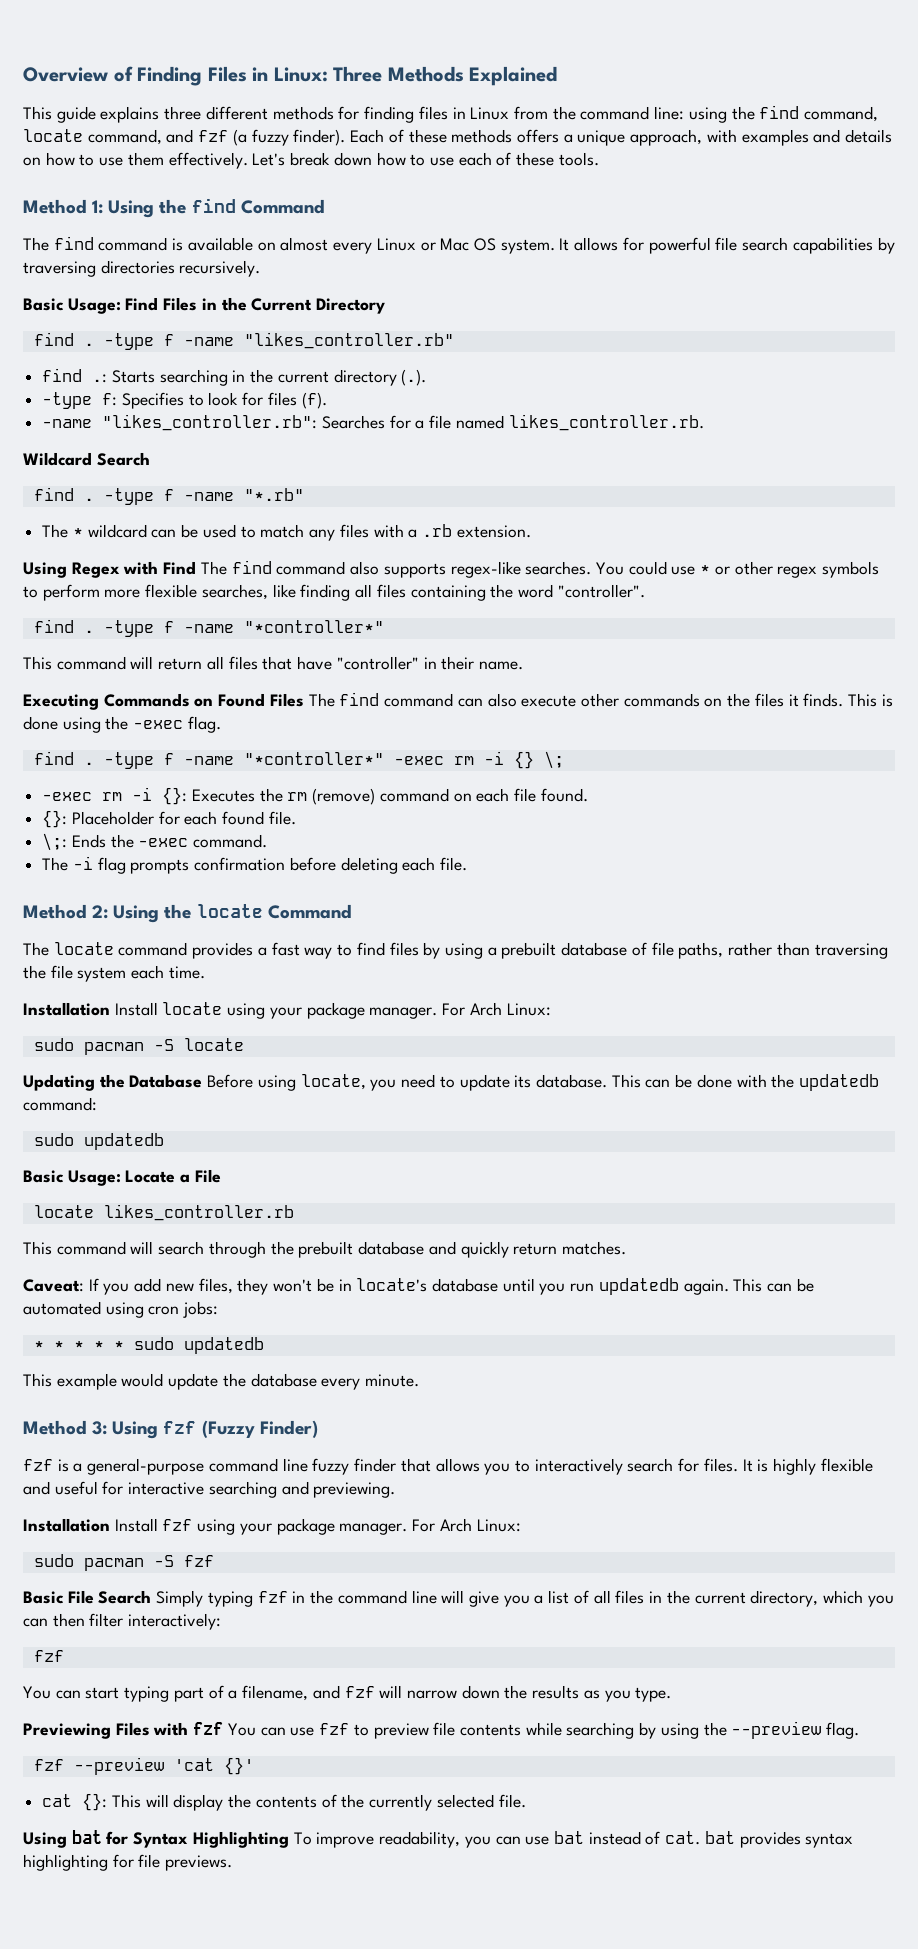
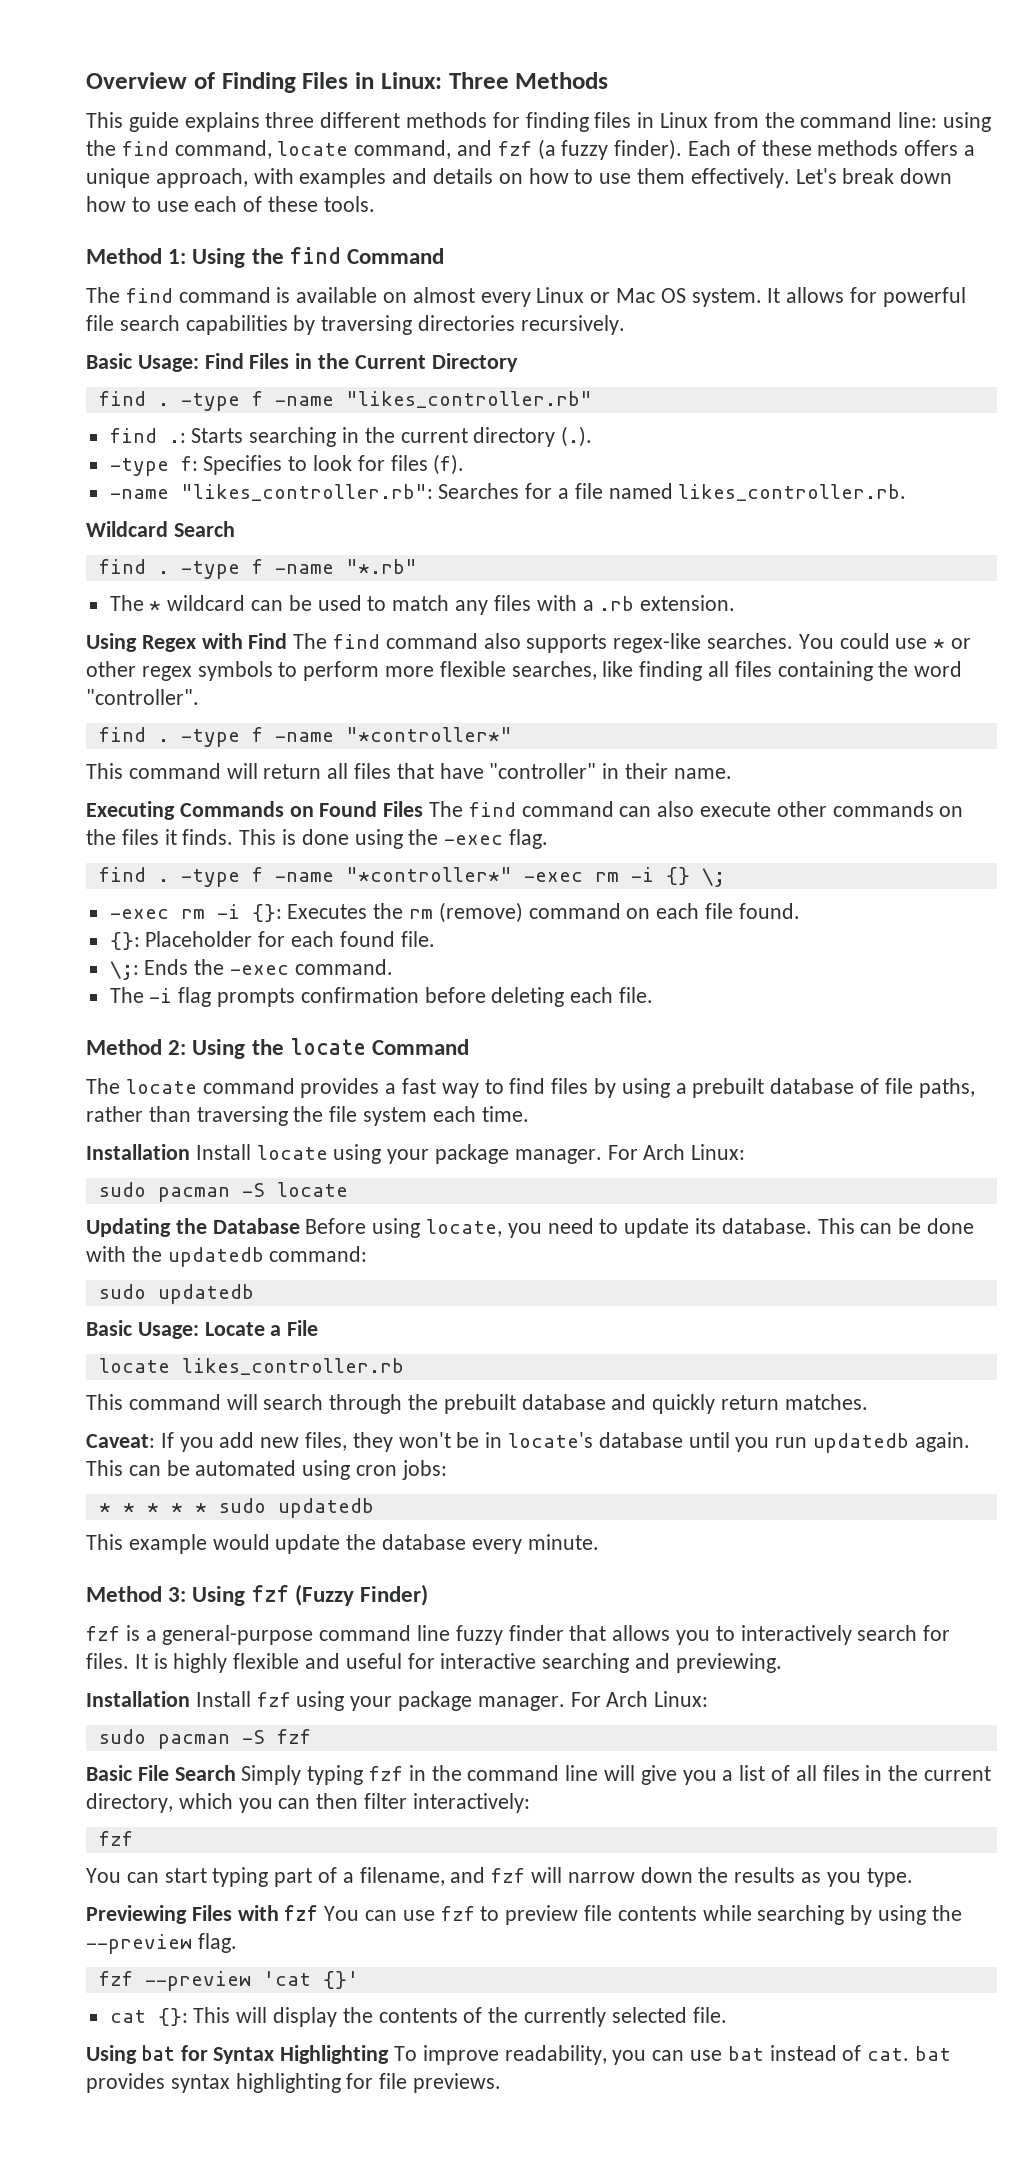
[469,66,558,86] Explained -> (609, 80) none

